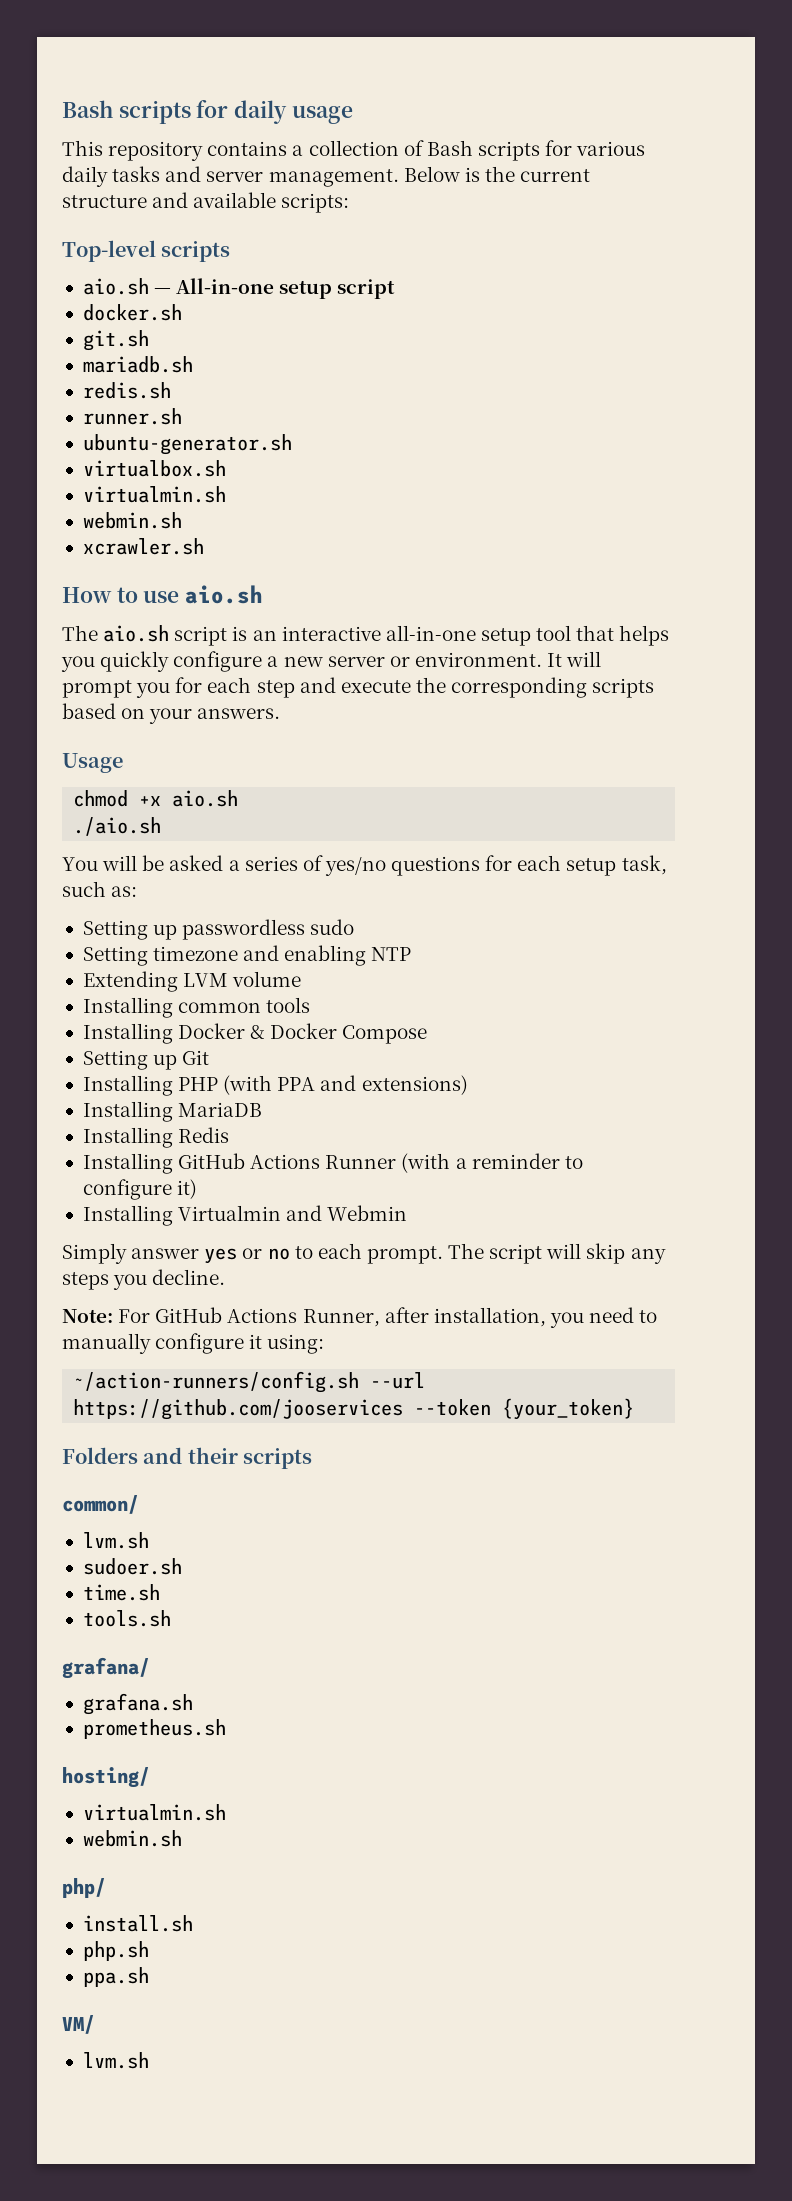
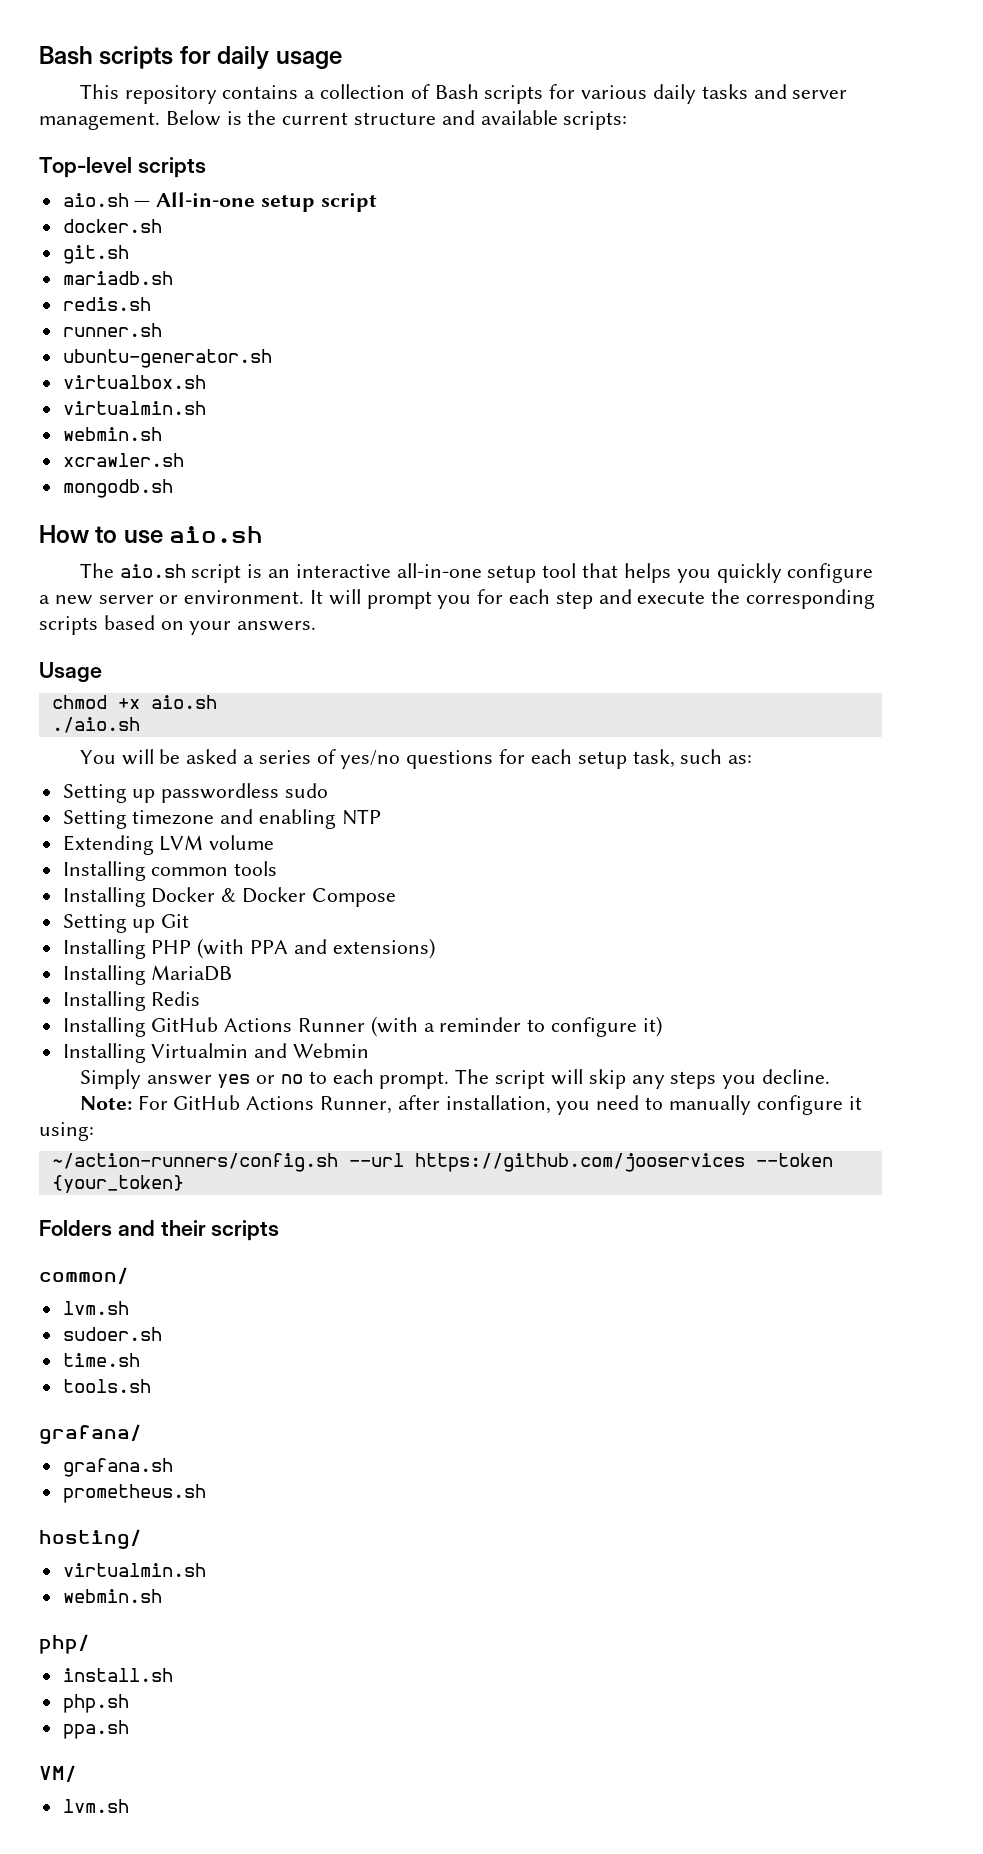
(204, 546) none -> [62,479,173,498] // mongodb.sh

